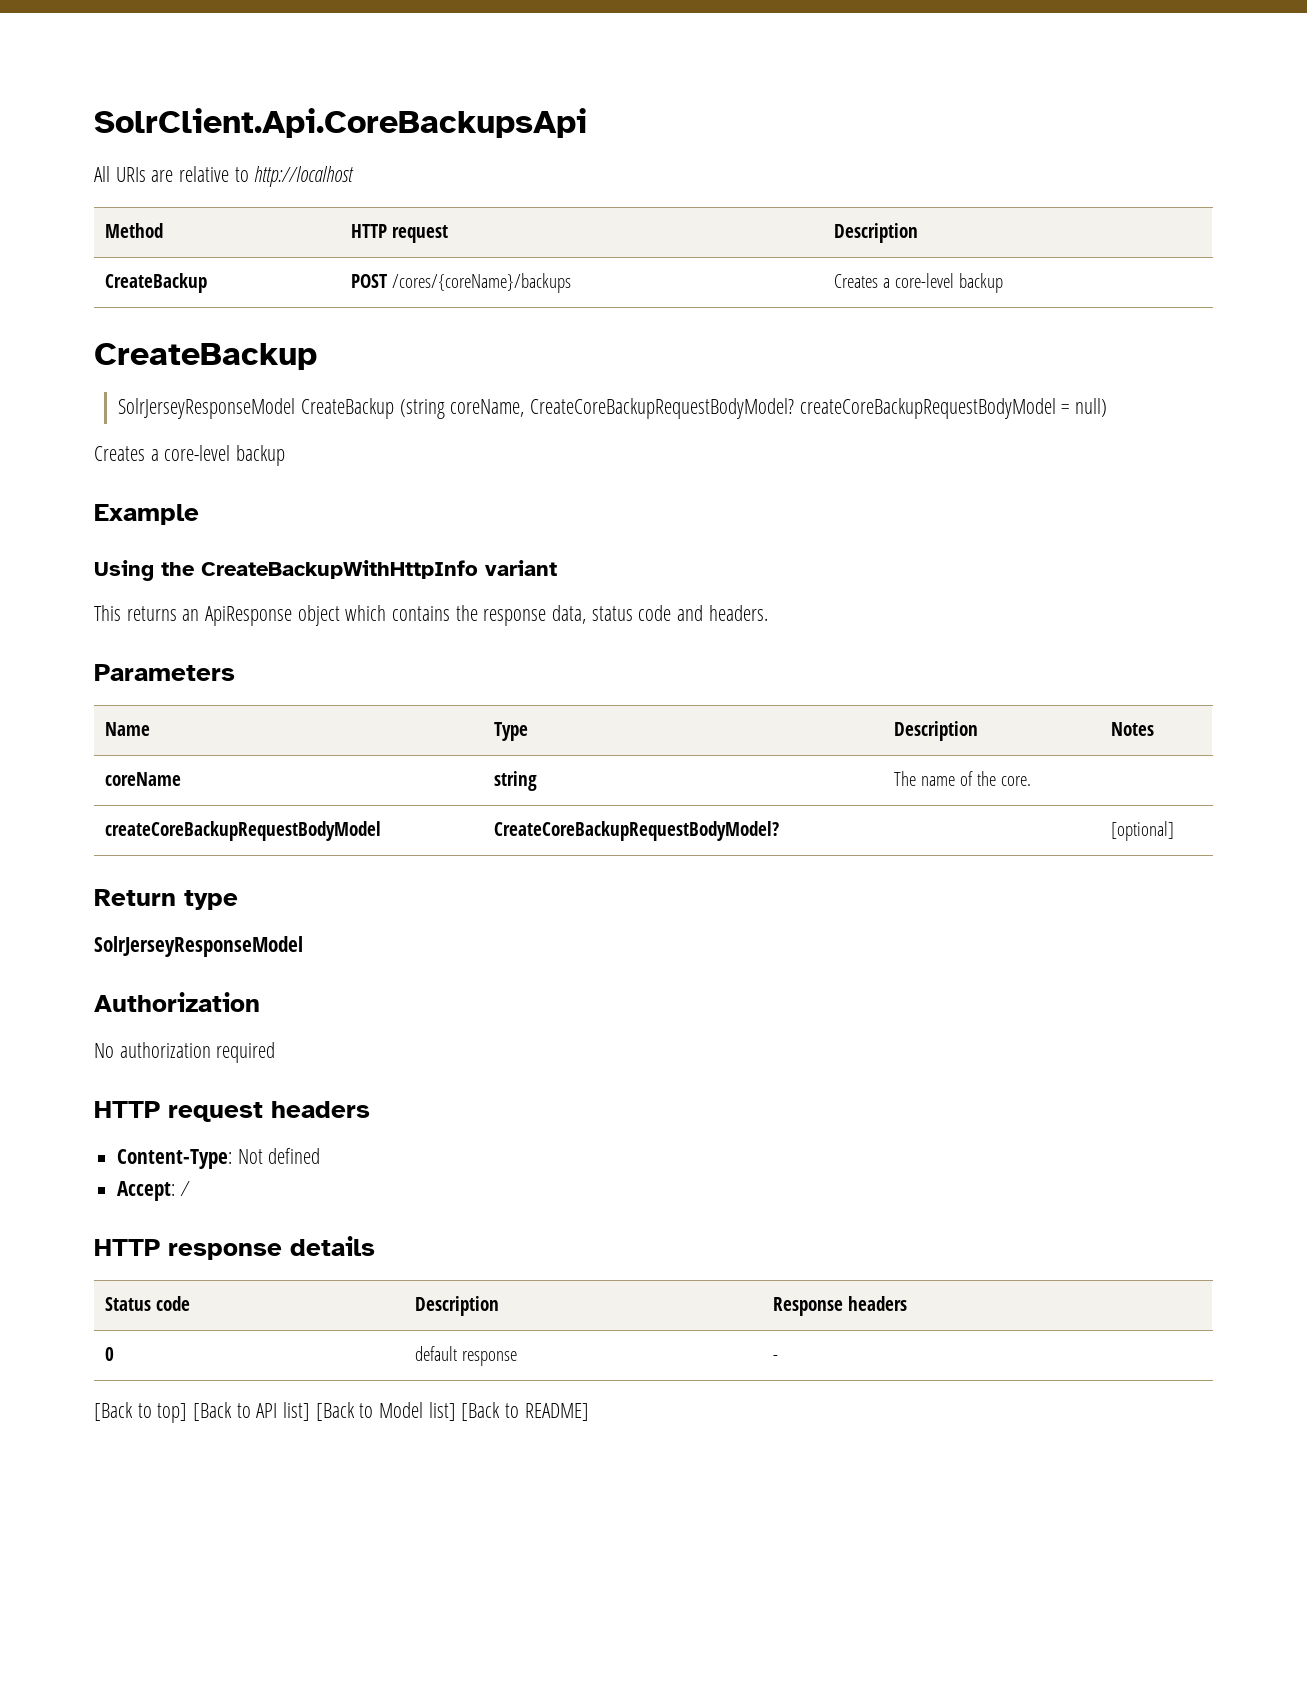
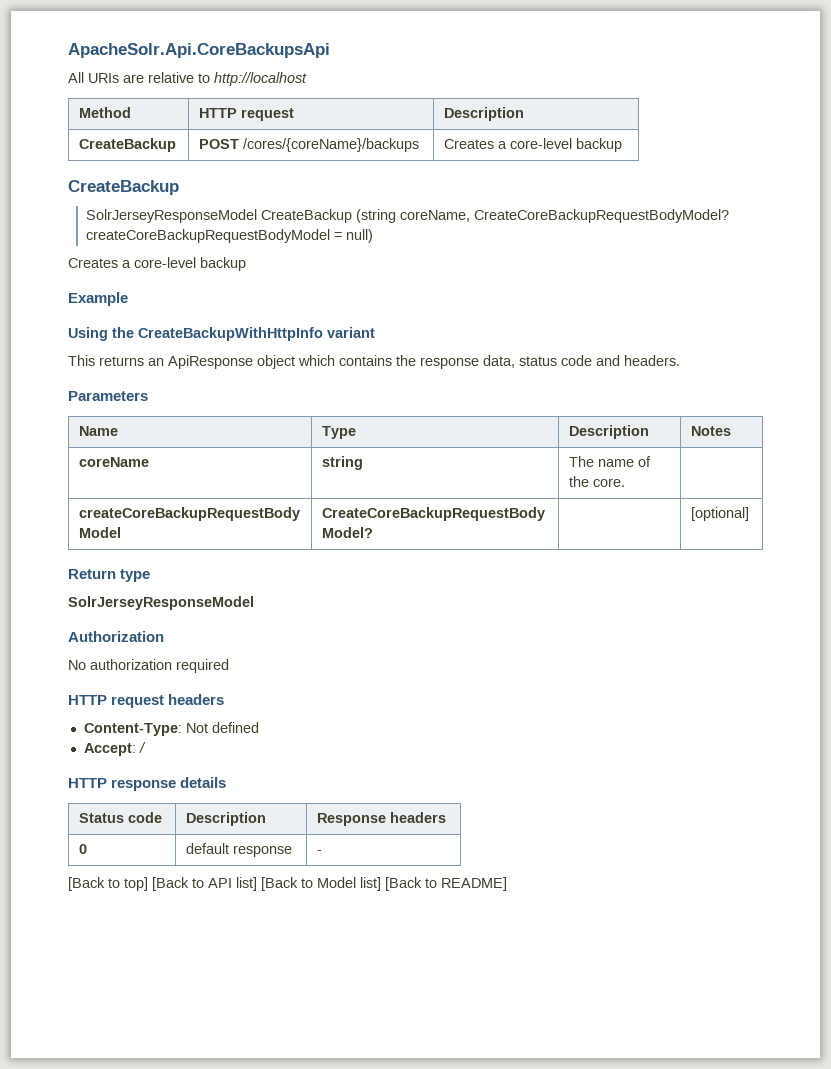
[94,108,587,138] SolrClient.Api.CoreBackupsApi -> [68,43,330,58] ApacheSolr.Api.CoreBackupsApi

